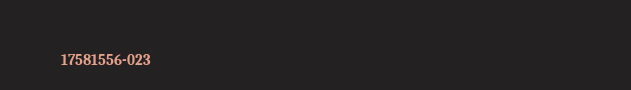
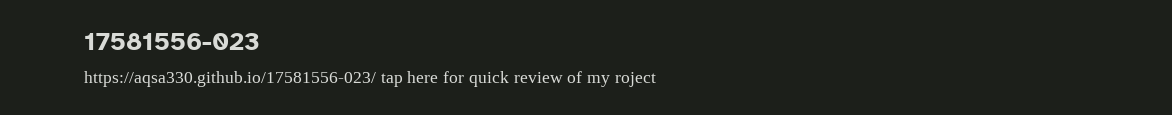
(151, 59) none -> [84,71,656,87] // https://aqsa330.github.io/17581556-023/ tap here for quick review of my roject

